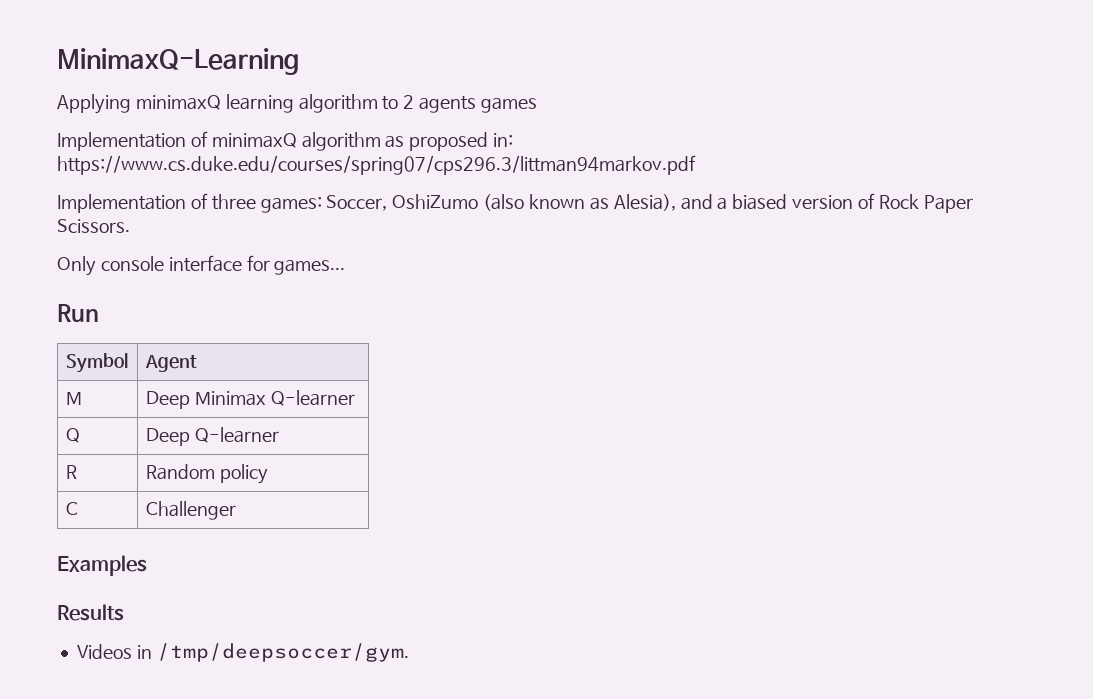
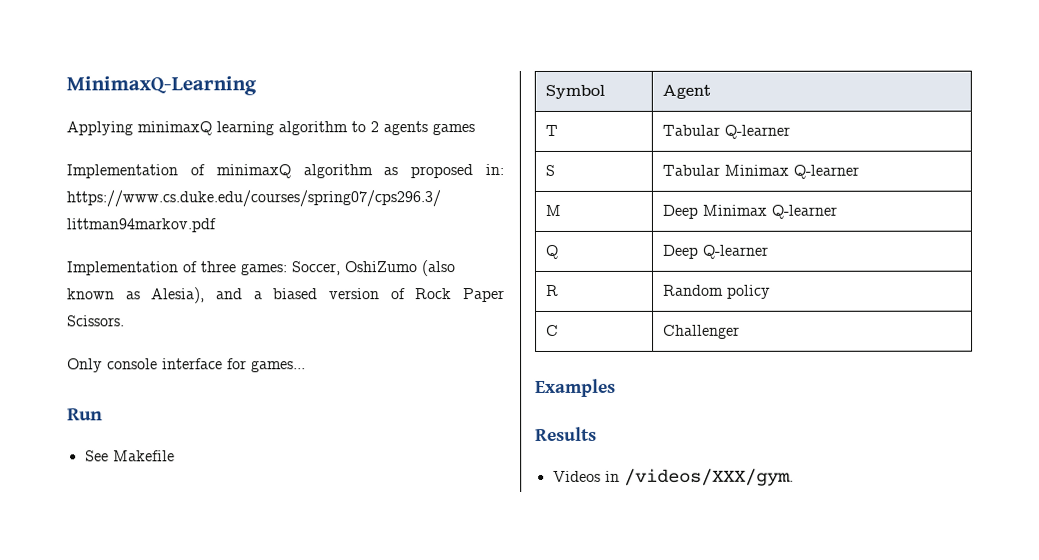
(99, 313) none -> [84,450,175,462] // See Makefile
(197, 363) none -> [544,124,558,136] [661,124,790,139] [544,164,555,176] [661,164,859,179] // T | Tabular Q-learner // S | Tabular Minimax Q-learner
[156,643,409,662] /tmp/deepsoccer/gym. -> [623,468,794,486] /videos/XXX/gym.

